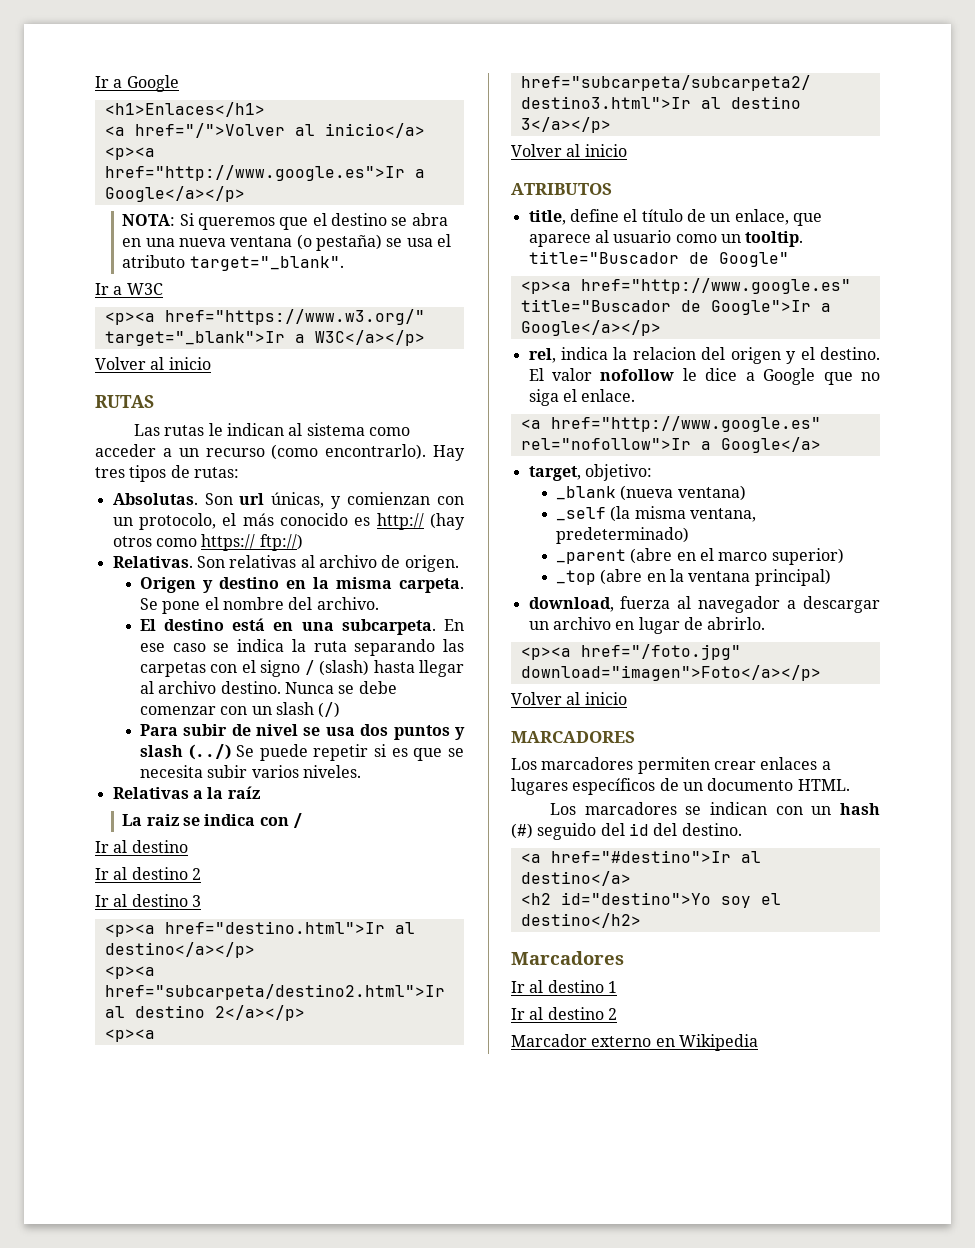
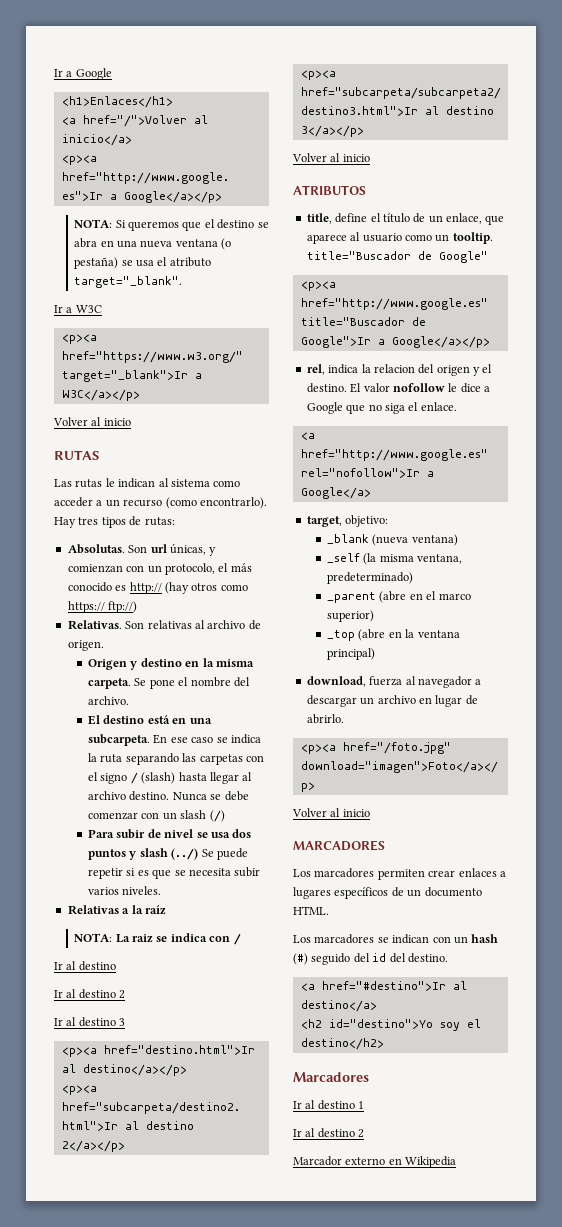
(260, 792) none -> [74,933,113,942] NOTA:

